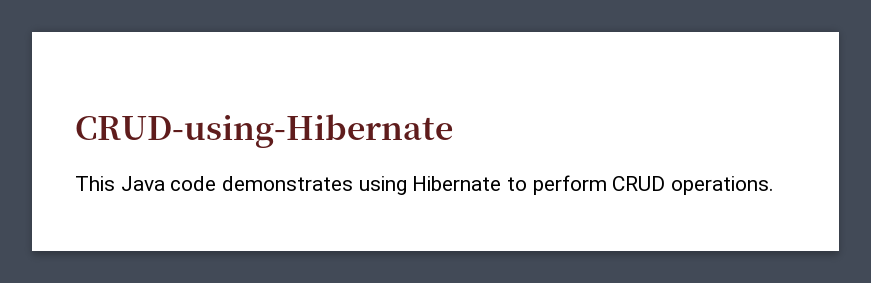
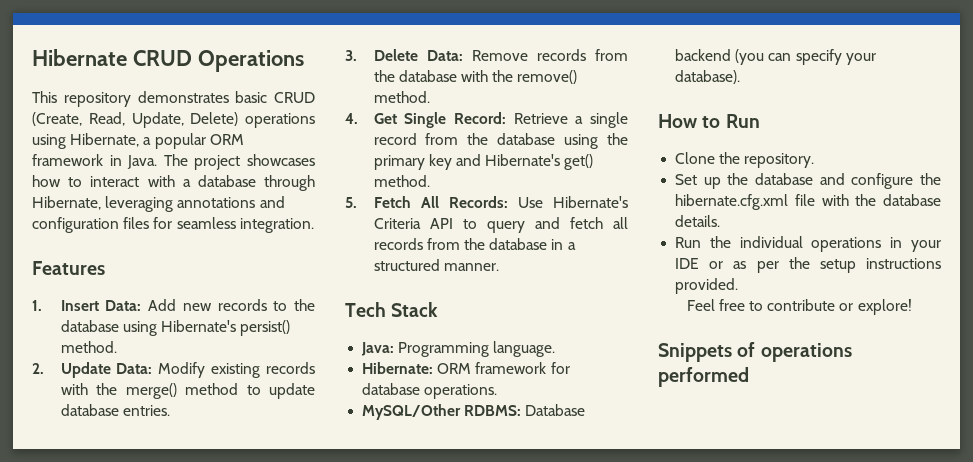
[75,114,453,148] [75,175,775,195] CRUD-using-Hibernate // This Java code demonstrates using Hibernate to perform CRUD operations. -> [32,49,304,72] [32,91,315,107] [32,112,315,128] [32,133,244,149] [32,154,315,170] [32,175,315,191] [32,196,285,212] [32,217,314,233] [32,261,105,275] [32,299,315,311] [60,320,291,336] [60,341,117,353] [32,362,315,378] [60,383,316,399] [60,404,170,416] [345,49,628,61] [373,70,578,84] [373,91,430,103] [345,112,628,128] [373,133,628,149] [373,154,594,170] [373,175,430,187] [345,196,628,208] [373,217,628,233] [373,238,576,250] [373,259,499,271] [345,302,439,317] [361,341,556,357] [362,362,570,374] [362,383,498,399] [362,404,586,420] [675,49,876,65] [675,70,741,84] [658,114,760,128] [675,152,815,168] [675,173,941,189] [675,194,941,210] [675,215,721,227] [675,236,941,252] [675,257,941,273] [675,278,739,294] [686,299,912,315] [658,342,852,362] [658,367,749,387] Hibernate CRUD Operations // This repository demonstrates basic CRUD (Create, Read, Update, Delete) operations using Hibernate, a popular ORM framework in Java. The project showcases how to interact with a database through Hibernate, leveraging annotations and configuration files for seamless integration. // Features // 1. Insert Data: Add new records to the database using Hibernate's persist() method. // 2. Update Data: Modify existing records with the merge() method to update database entries. // 3. Delete Data: Remove records from the database with the remove() method. // 4. Get Single Record: Retrieve a single record from the database using the primary key and Hibernate's get() method. // 5. Fetch All Records: Use Hibernate's Criteria API to query and fetch all records from the database in a structured manner. // Tech Stack // Java: Programming language. // Hibernate: ORM framework for database operations. // MySQL/Other RDBMS: Database backend (you can specify your database). // How to Run // Clone the repository. // Set up the database and configure the hibernate.cfg.xml file with the database details. // Run the individual operations in your IDE or as per the setup instructions provided. // Feel free to contribute or explore! // Snippets of operations performed

